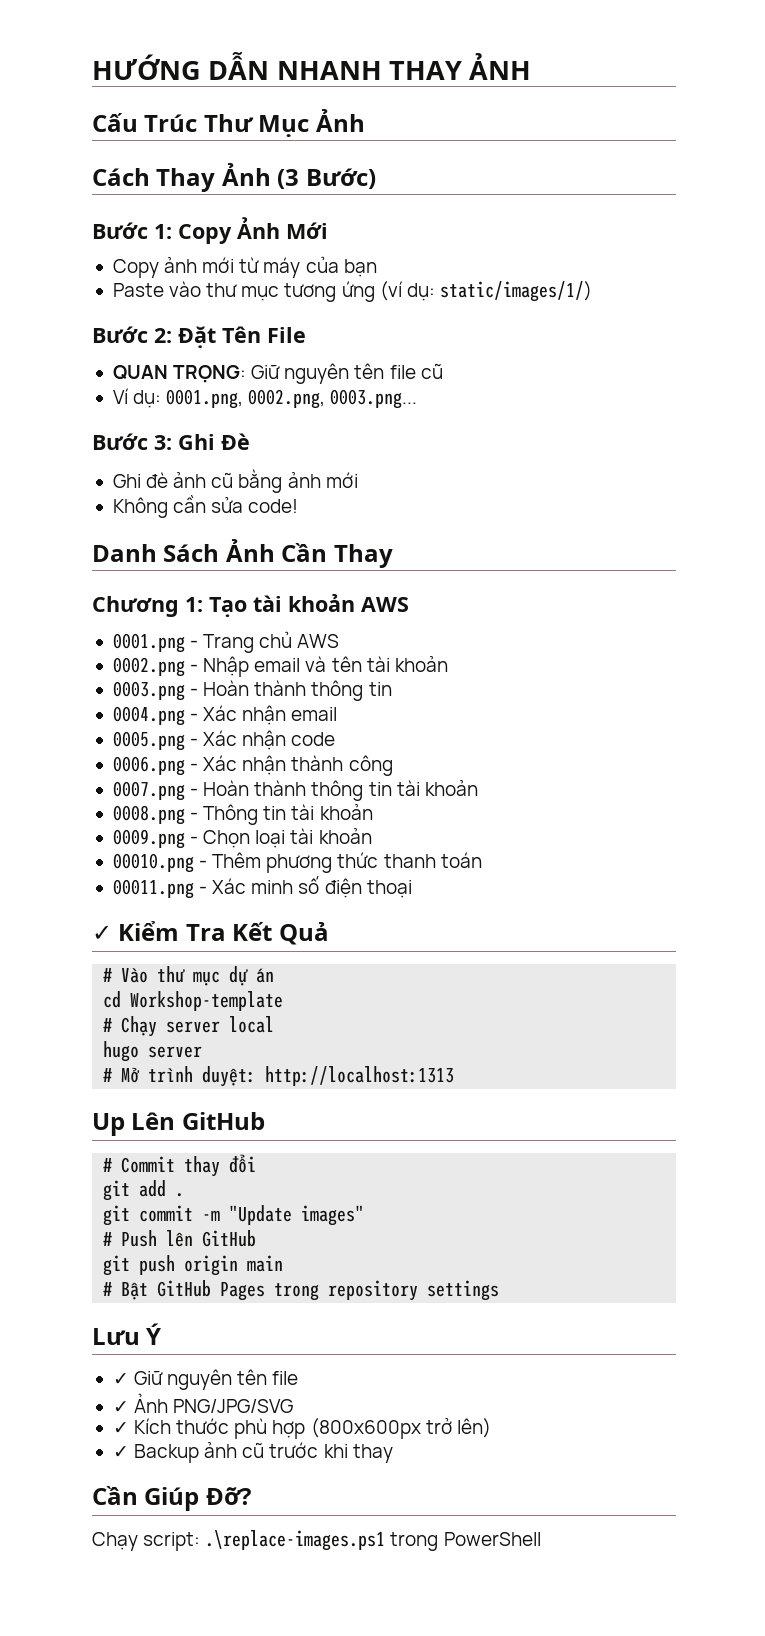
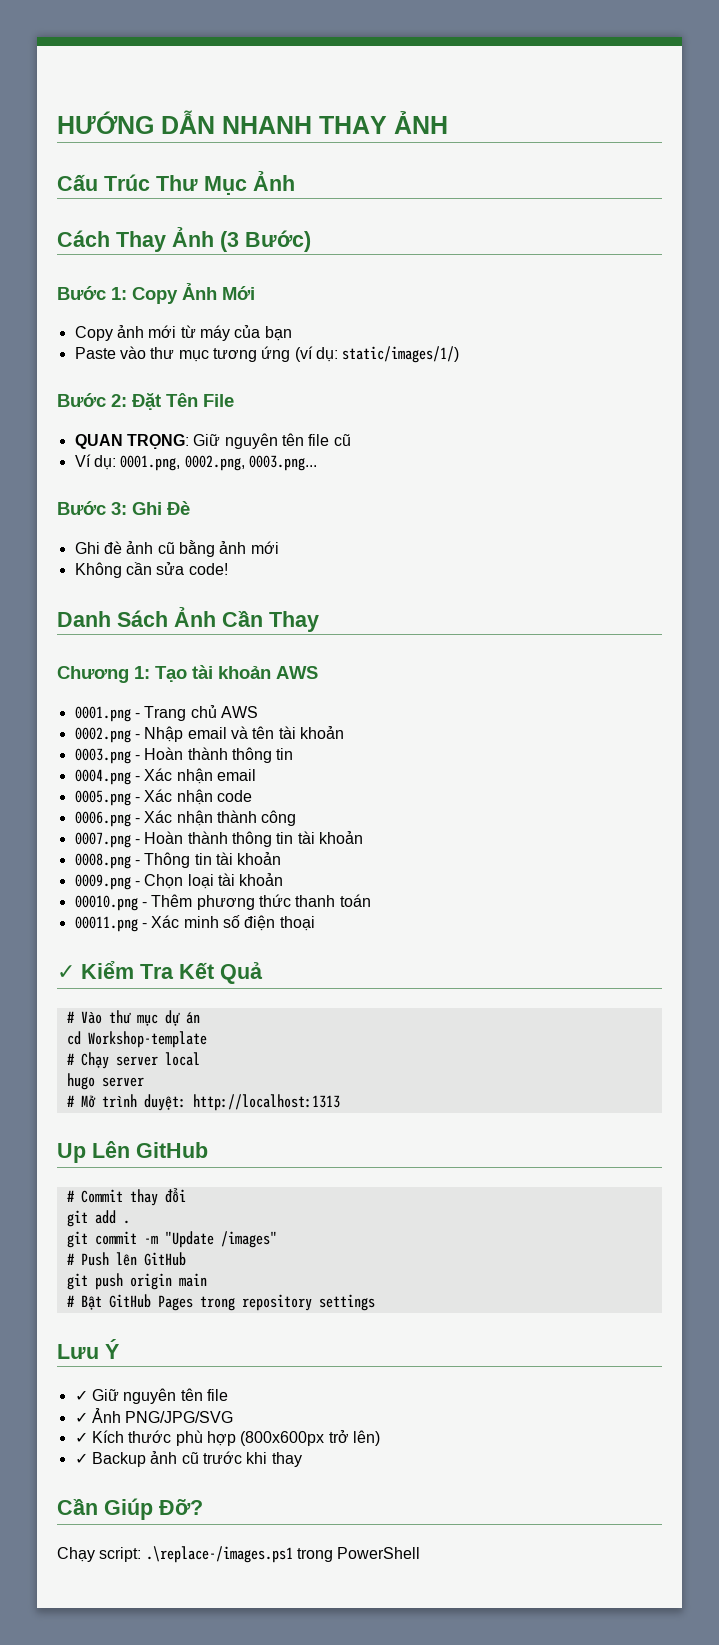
[301,1205,365,1226] images" -> [220,1231,277,1248] /images"
[205,1530,386,1551] .\replace-images.ps1 -> [145,1546,293,1563] .\replace-/images.ps1

